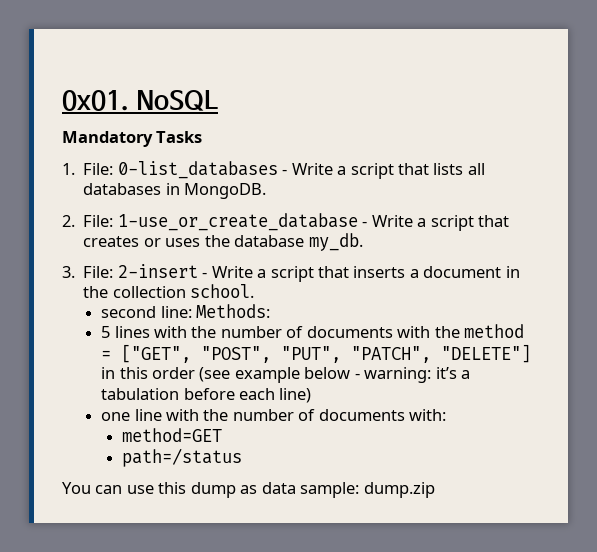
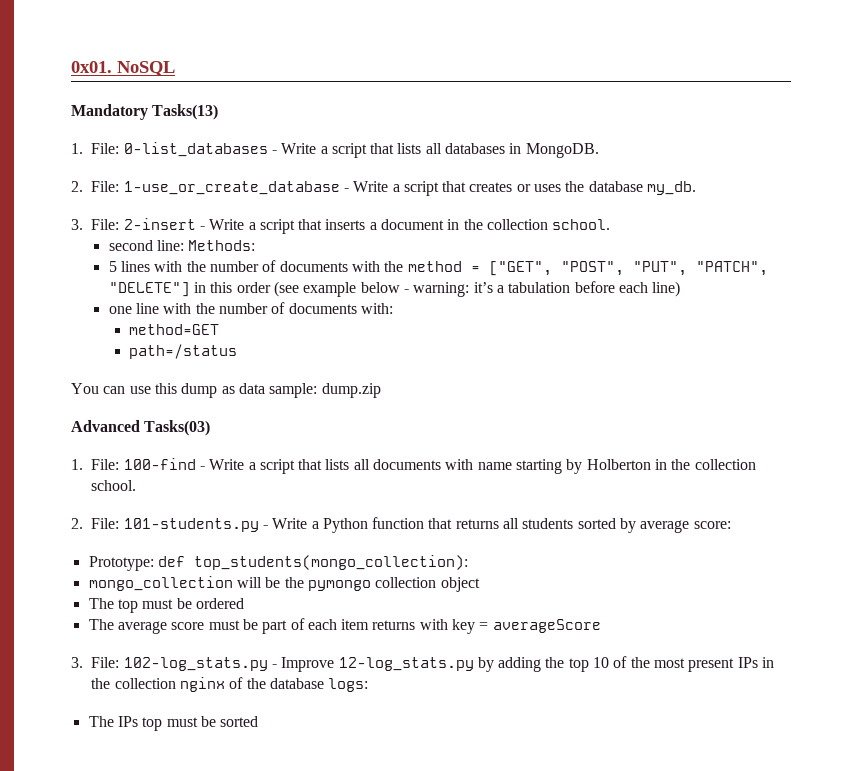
[156,131,203,143] Tasks -> [152,104,219,120] Tasks(13)
(435, 490) none -> [71,420,211,436] [71,458,756,474] [91,480,137,491] [71,517,731,533] [88,555,468,571] [88,576,480,592] [88,598,244,613] [88,618,601,634] [71,656,775,672] [91,677,369,692] [88,716,259,731] // Advanced Tasks(03) // 1. File: 100-find - Write a script that lists all documents with name starting by Holberton in the collection school. // 2. File: 101-students.py - Write a Python function that returns all students sorted by average score: // Prototype: def top_students(mongo_collection): // mongo_collection will be the pymongo collection object // The top must be ordered // The average score must be part of each item returns with key = averageScore // 3. File: 102-log_stats.py - Improve 12-log_stats.py by adding the top 10 of the most present IPs in the collection nginx of the database logs: // The IPs top must be sorted

